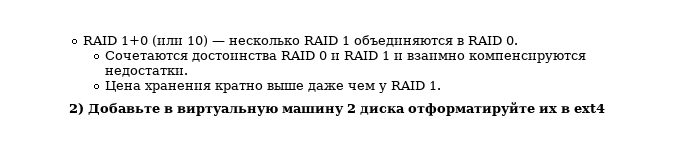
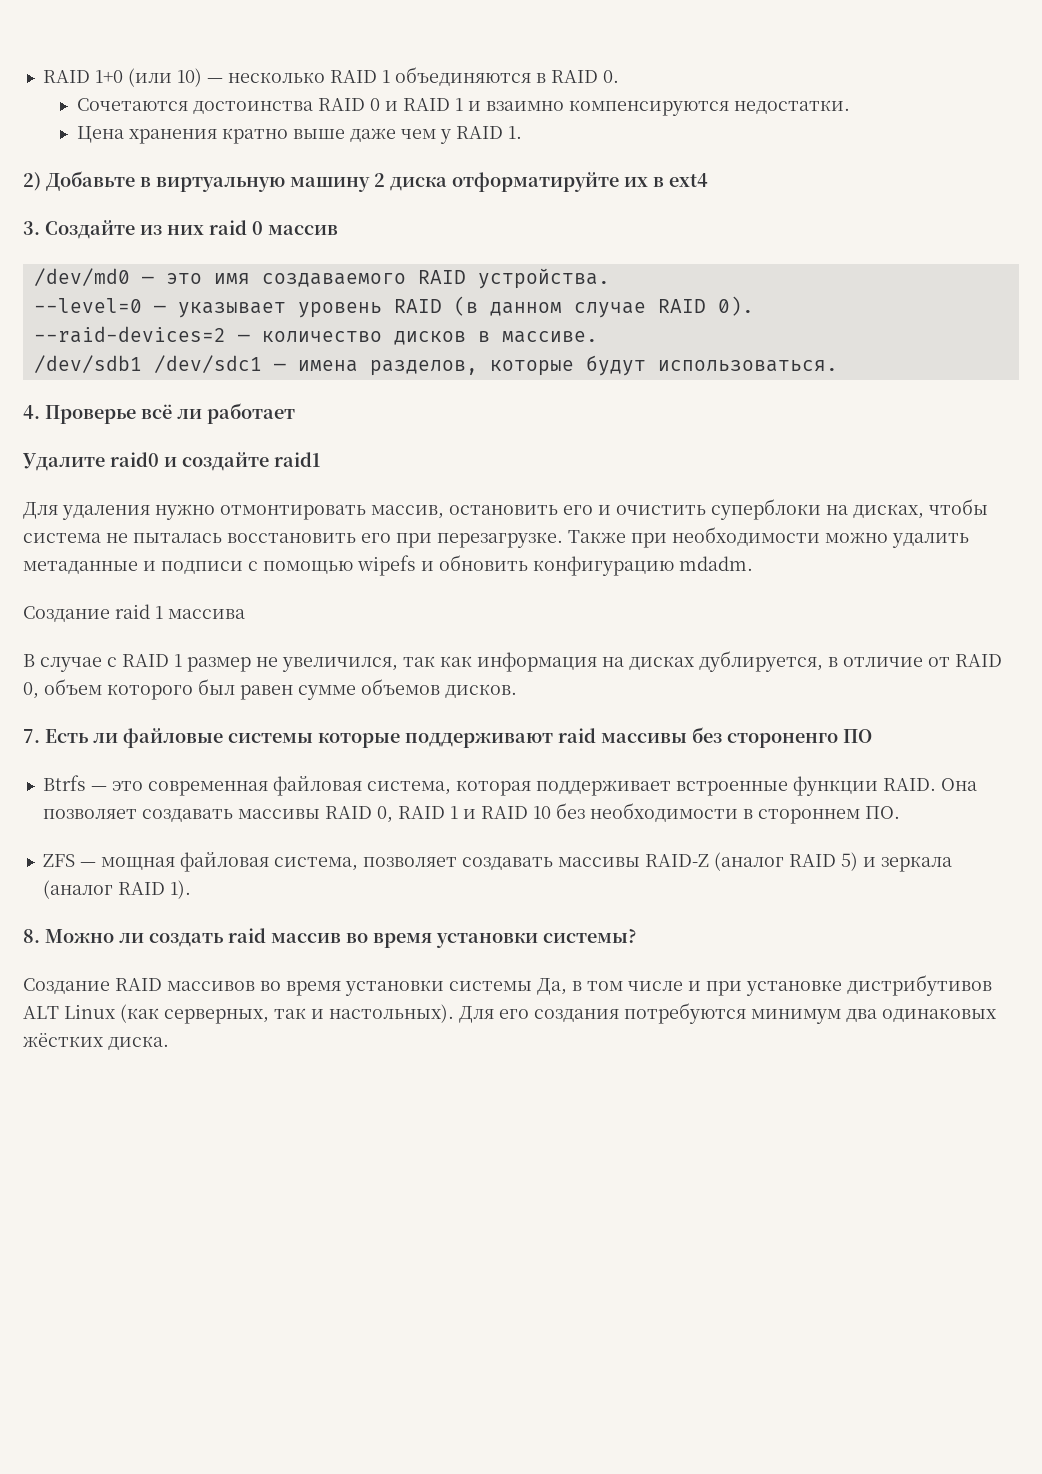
(605, 108) none -> [23,220,338,239] [33,268,610,289] [33,296,754,318] [33,326,598,345] [33,355,838,376] [23,403,295,424] [23,452,320,471] [23,499,988,520] [23,527,969,548] [23,555,753,576] [23,604,245,622] [23,651,1002,672] [23,679,517,700] [23,727,872,748] [42,775,977,796] [42,803,900,824] [42,852,952,872] [42,880,191,899] [23,928,637,948] [23,975,992,996] [23,1003,996,1024] [23,1033,169,1050] // 3. Создайте из них raid 0 массив // /dev/md0 — это имя создаваемого RAID устройства. // --level=0 — указывает уровень RAID (в данном случае RAID 0). // --raid-devices=2 — количество дисков в массиве. // /dev/sdb1 /dev/sdc1 — имена разделов, которые будут использоваться. // 4. Проверье всё ли работает // Удалите raid0 и создайте raid1 // Для удаления нужно отмонтировать массив, остановить его и очистить суперблоки на дисках, чтобы система не пыталась восстановить его при перезагрузке. Также при необходимости можно удалить метаданные и подписи с помощью wipefs и обновить конфигурацию mdadm. // Создание raid 1 массива // В случае с RAID 1 размер не увеличился, так как информация на дисках дублируется, в отличие от RAID 0, объем которого был равен сумме объемов дисков. // 7. Есть ли файловые системы которые поддерживают raid массивы без стороненго ПО // Btrfs — это современная файловая система, которая поддерживает встроенные функции RAID. Она позволяет создавать массивы RAID 0, RAID 1 и RAID 10 без необходимости в стороннем ПО. // ZFS — мощная файловая система, позволяет создавать массивы RAID-Z (аналог RAID 5) и зеркала (аналог RAID 1). // 8. Можно ли создать raid массив во время установки системы? // Создание RAID массивов во время установки системы Да, в том числе и при установке дистрибутивов ALT Linux (как серверных, так и настольных). Для его создания потребуются минимум два одинаковых жёстких диска.

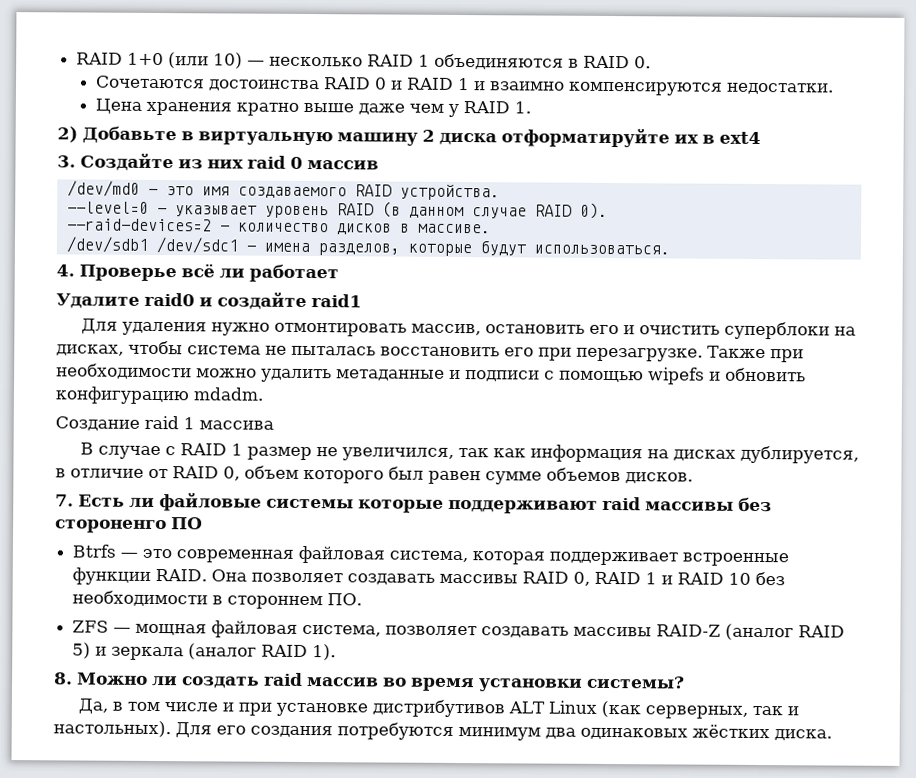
[23,978,532,996] Создание RAID массивов во время установки системы -> (685, 682) none

